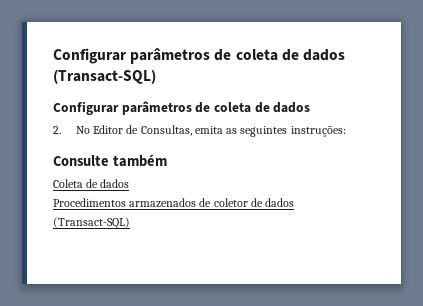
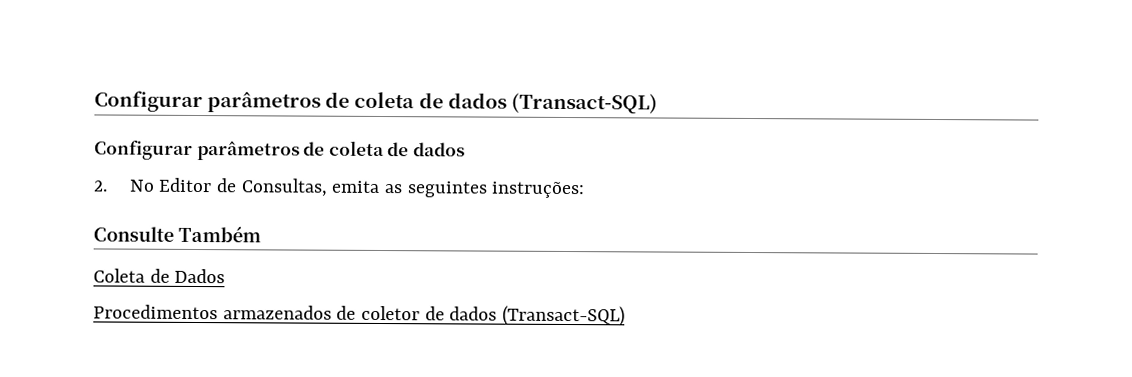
[112,154,167,167] também -> [178,225,261,243] Também
[100,179,130,188] dados -> [174,268,226,284] Dados

